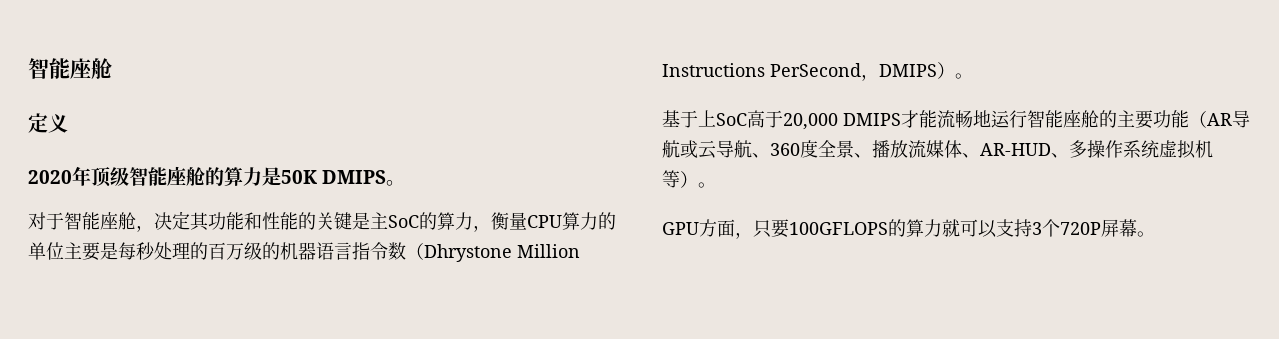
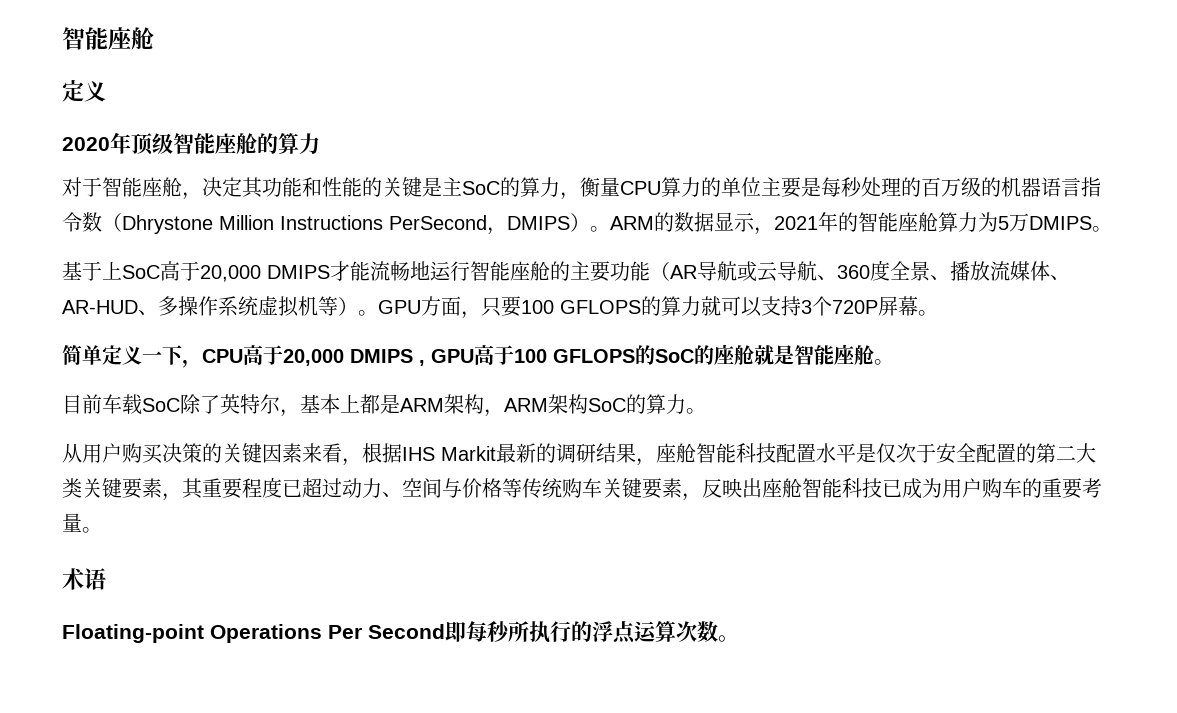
[262,167,406,186] 是50K DMIPS。 -> (320, 143) none
(973, 76) none -> [610,212,1112,235] ARM的数据显示，2021年的智能座舱算力为5万DMIPS。
(716, 185) // -> (378, 313) none
[789,222,888,235] 100GFLOPS -> [521,300,641,314] 100 GFLOPS
(1155, 234) none -> [62,344,894,368] [62,394,706,417] [62,443,1096,466] [62,477,1102,501] [62,513,102,533] [62,568,106,590] [62,620,739,644] // 简单定义一下，CPU高于20,000 DMIPS , GPU高于100 GFLOPS的SoC的座舱就是智能座舱。 // 目前车载SoC除了英特尔，基本上都是ARM架构，ARM架构SoC的算力。 // 从用户购买决策的关键因素来看，根据IHS Markit最新的调研结果，座舱智能科技配置水平是仅次于安全配置的第二大类关键要素，其重要程度已超过动力、空间与价格等传统购车关键要素，反映出座舱智能科技已成为用户购车的重要考量。 // 术语 // Floating-point Operations Per Second即每秒所执行的浮点运算次数。

